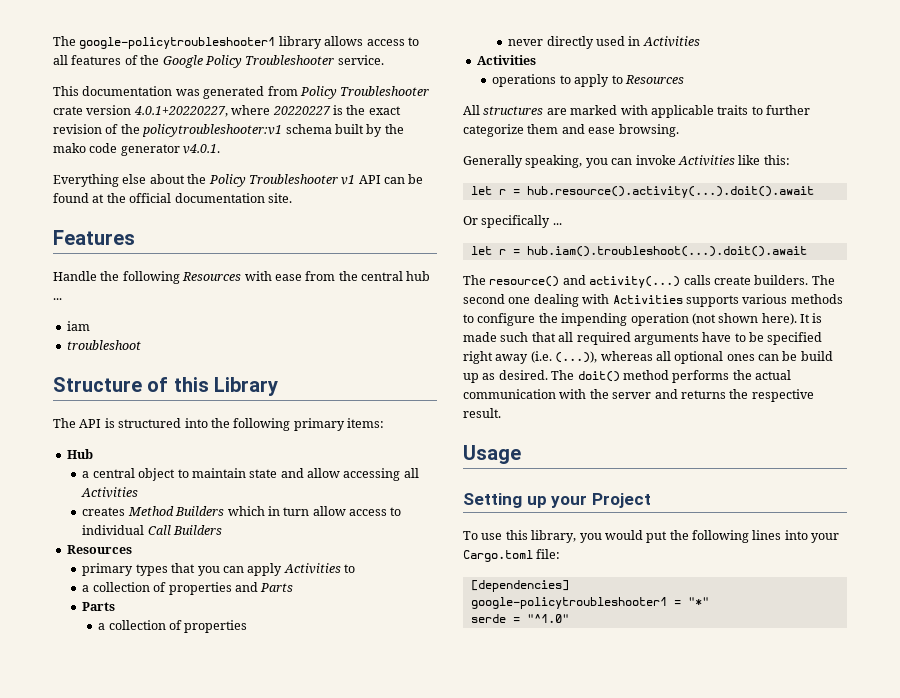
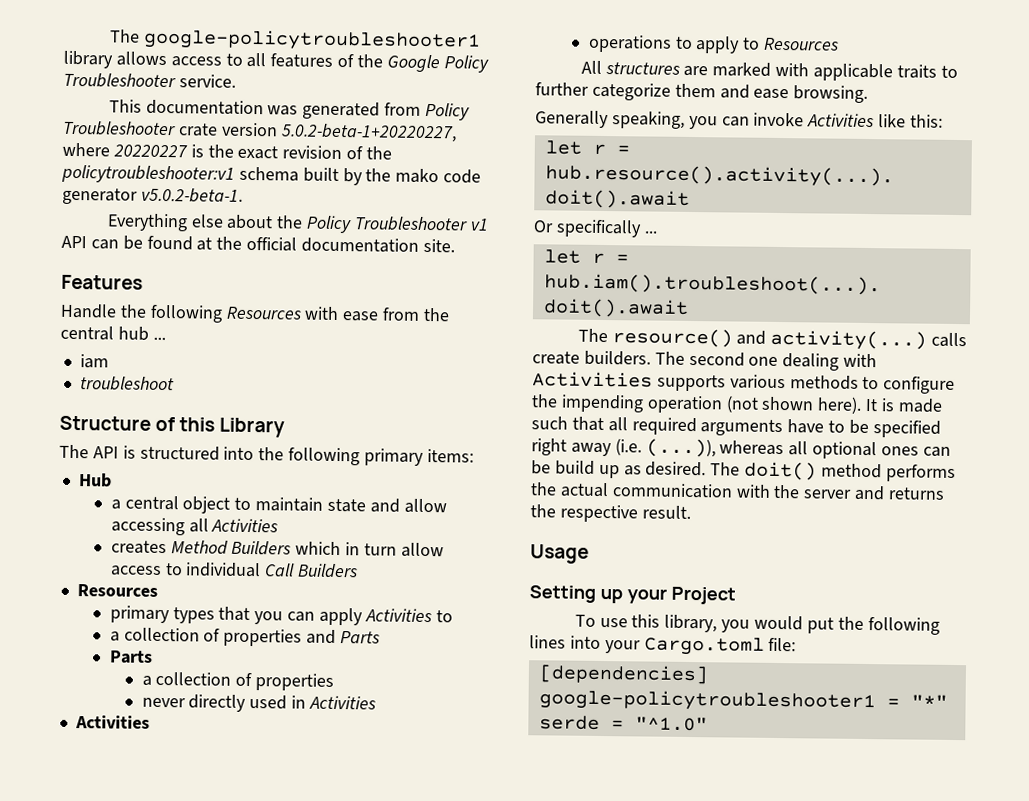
[133,106,228,117] 4.0.1+20220227, -> [280,123,457,143] 5.0.2-beta-1+20220227,
[183,144,221,154] v4.0.1. -> [140,187,243,203] v5.0.2-beta-1.

